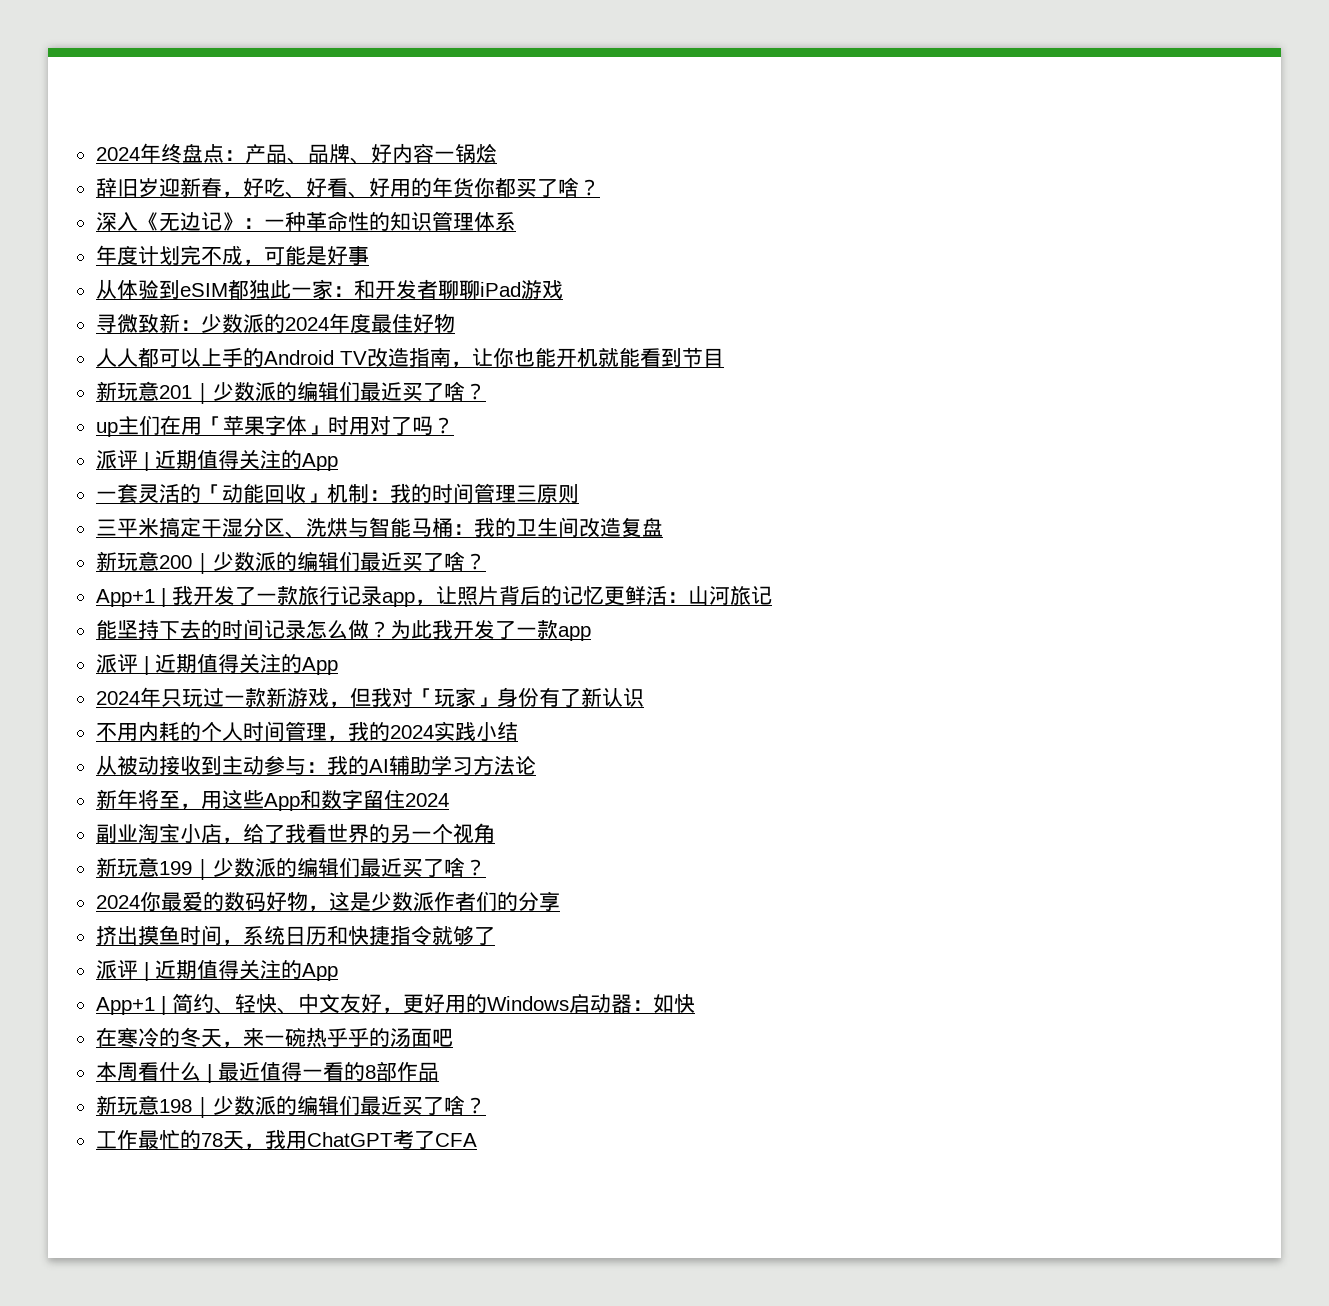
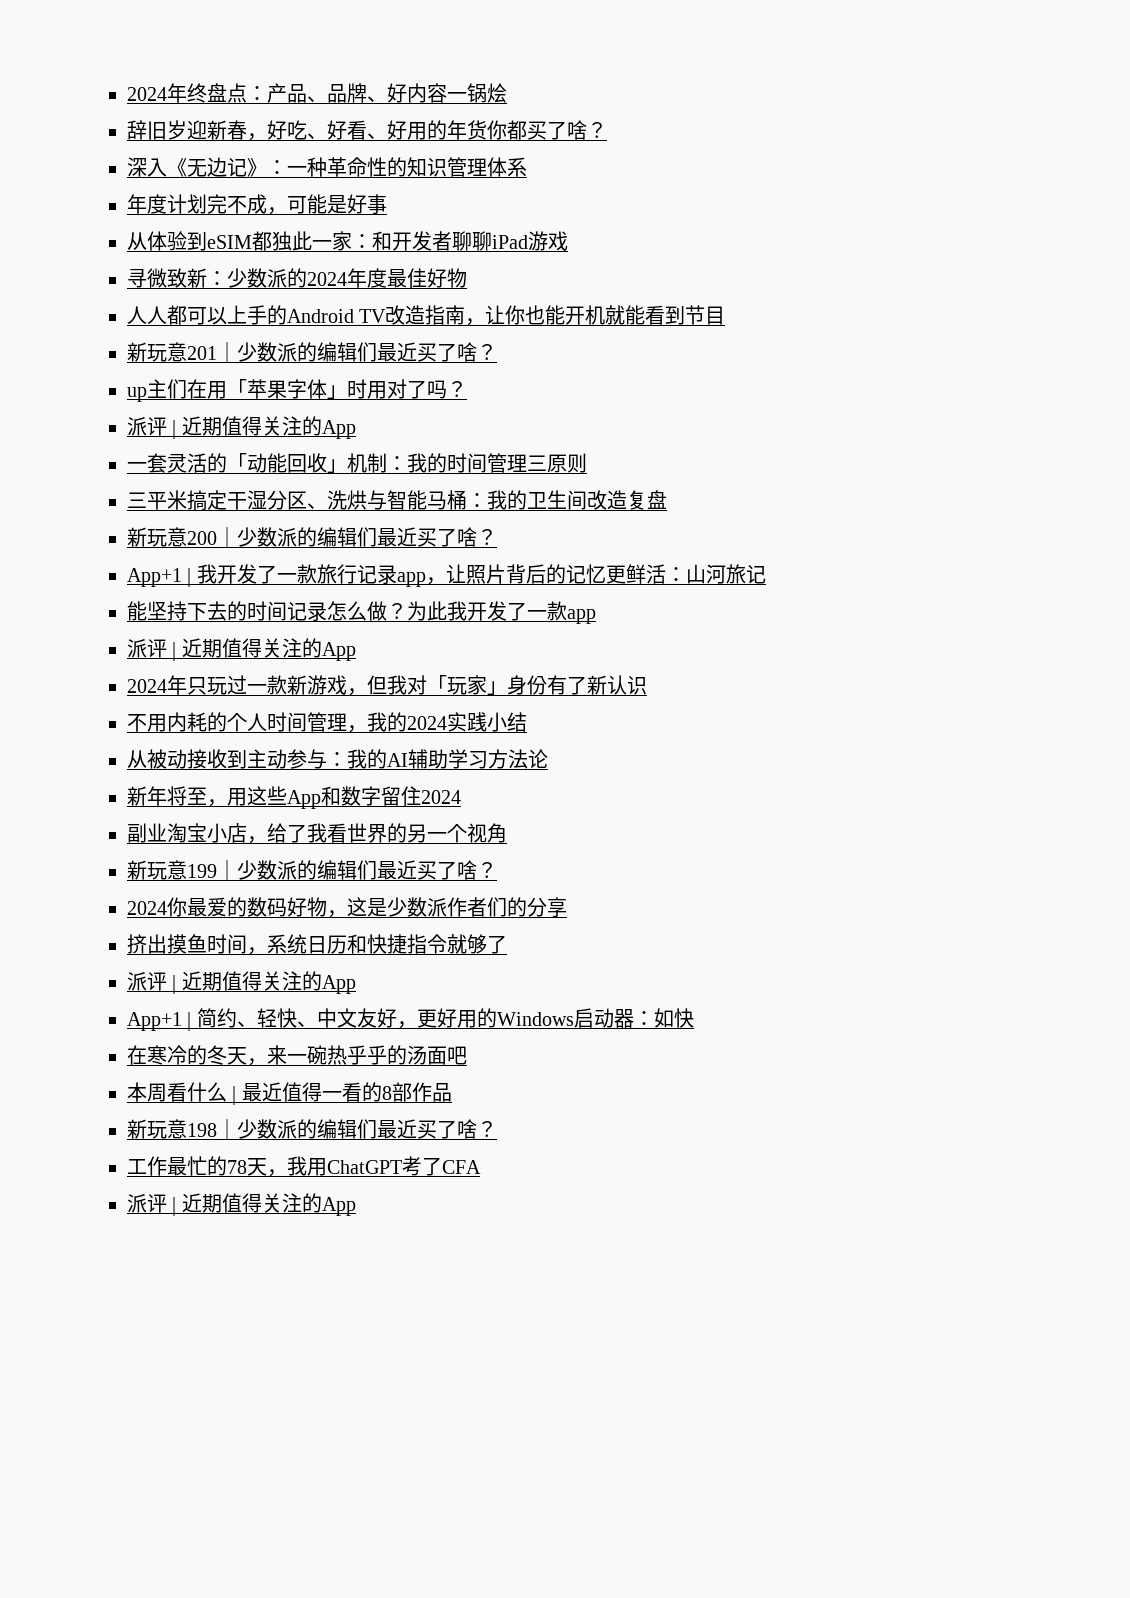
(477, 1140) none -> [127,1193,356,1216] // 派评 | 近期值得关注的App

